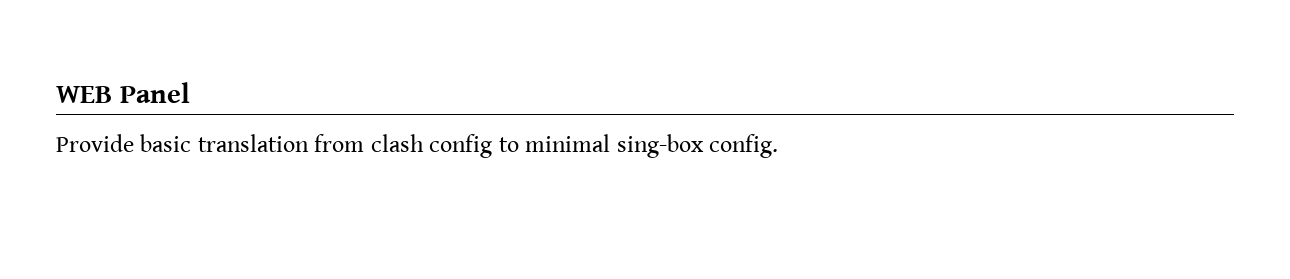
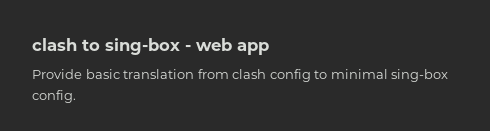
[56,82,190,103] WEB Panel -> [32,38,269,55] clash to sing-box - web app

